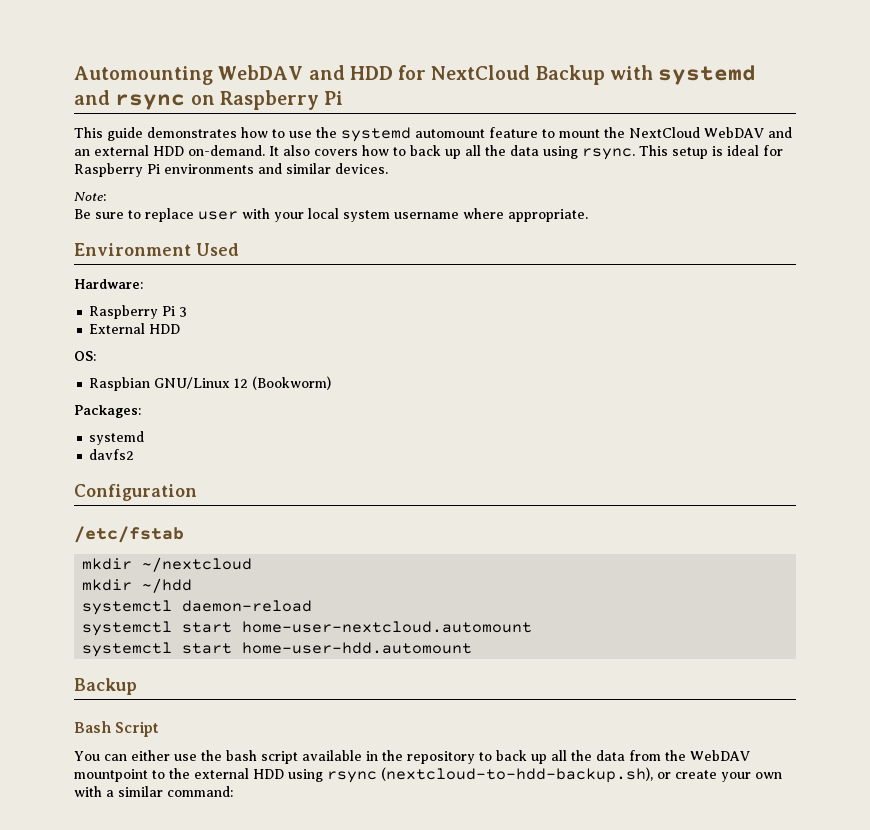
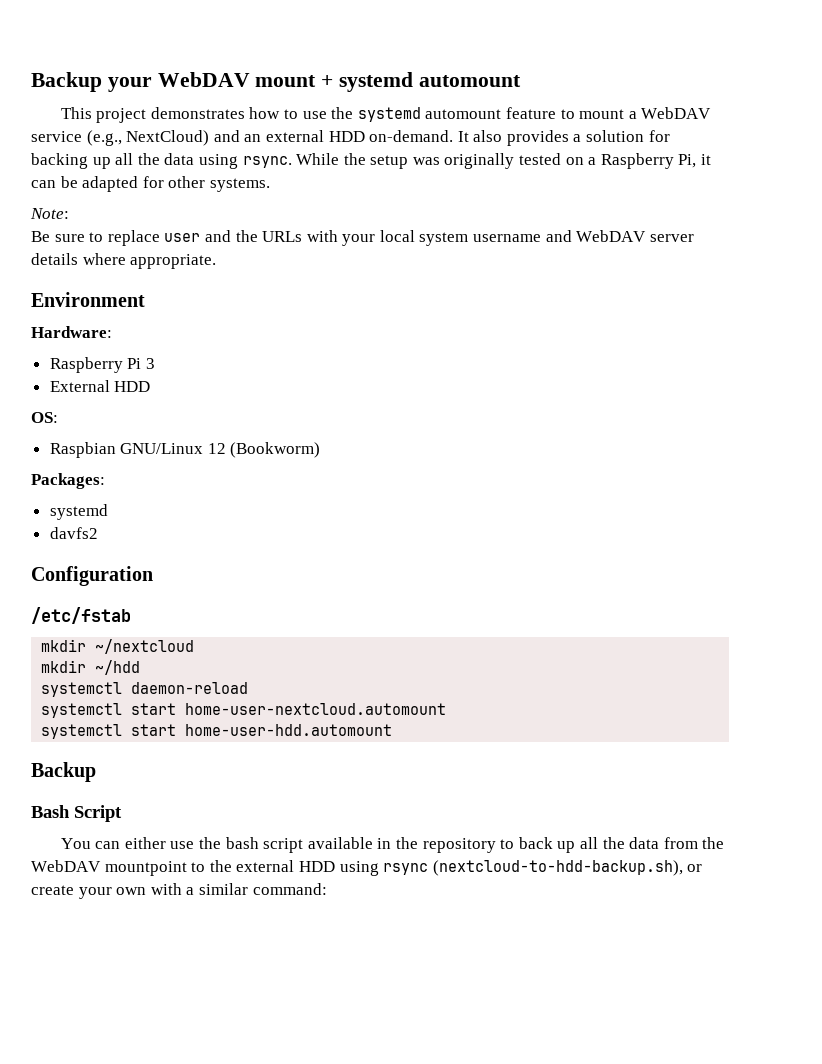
[74,65,757,85] [74,90,344,110] [74,127,143,141] Automounting WebDAV and HDD for NextCloud Backup with systemd and rsync on Raspberry Pi // This guide -> [31,72,521,92] [60,107,147,123] Backup your WebDAV mount + systemd automount // This project
[604,127,764,138] the NextCloud WebDAV -> [628,107,712,119] [31,130,210,146] a WebDAV service (e.g., NextCloud)
[314,145,441,156] covers how to back -> [506,130,670,146] [31,153,88,169] provides a solution for backing
[639,145,783,159] [74,163,388,177] This setup is ideal for Raspberry Pi environments and similar devices. -> [296,153,712,169] [31,176,270,192] While the setup was originally tested on a Raspberry Pi, it can be adapted for other systems.
(238, 215) none -> [204,230,303,242] and the URLs
(459, 215) none -> [545,230,694,242] [31,253,78,265] and WebDAV server details
[195,243,239,256] Used -> (145, 299) none

